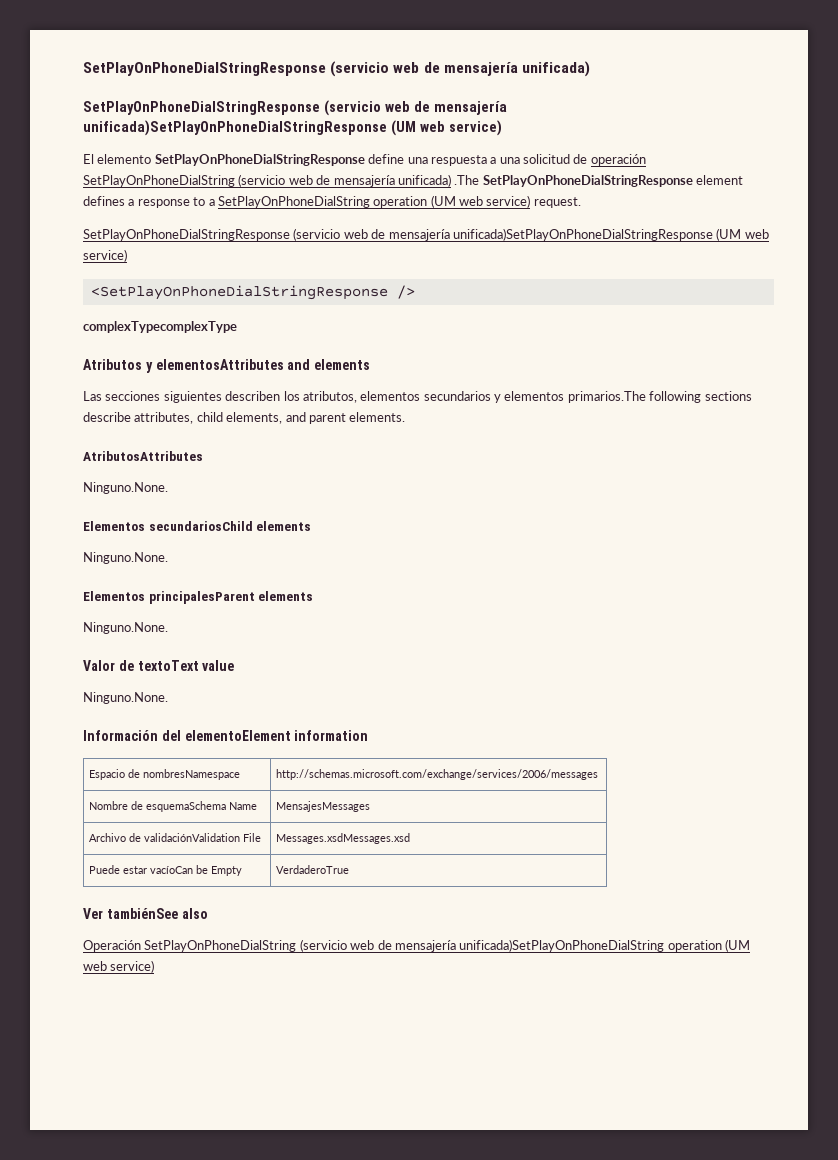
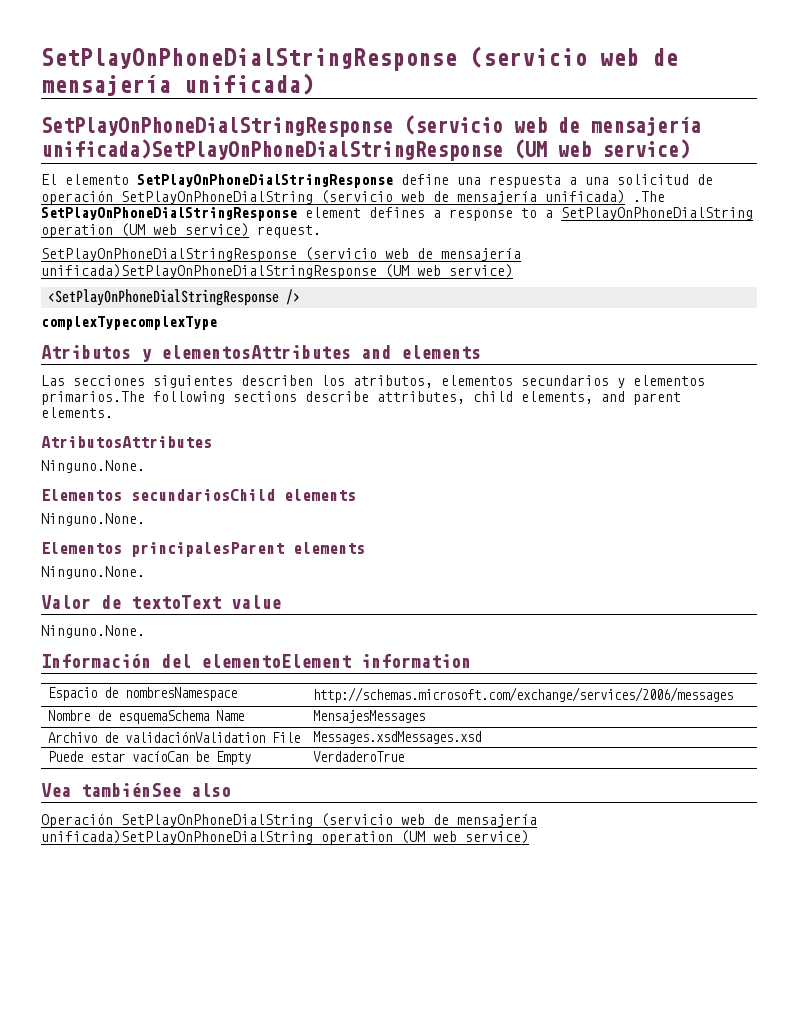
[83,908,103,919] Ver -> [41,783,71,797] Vea

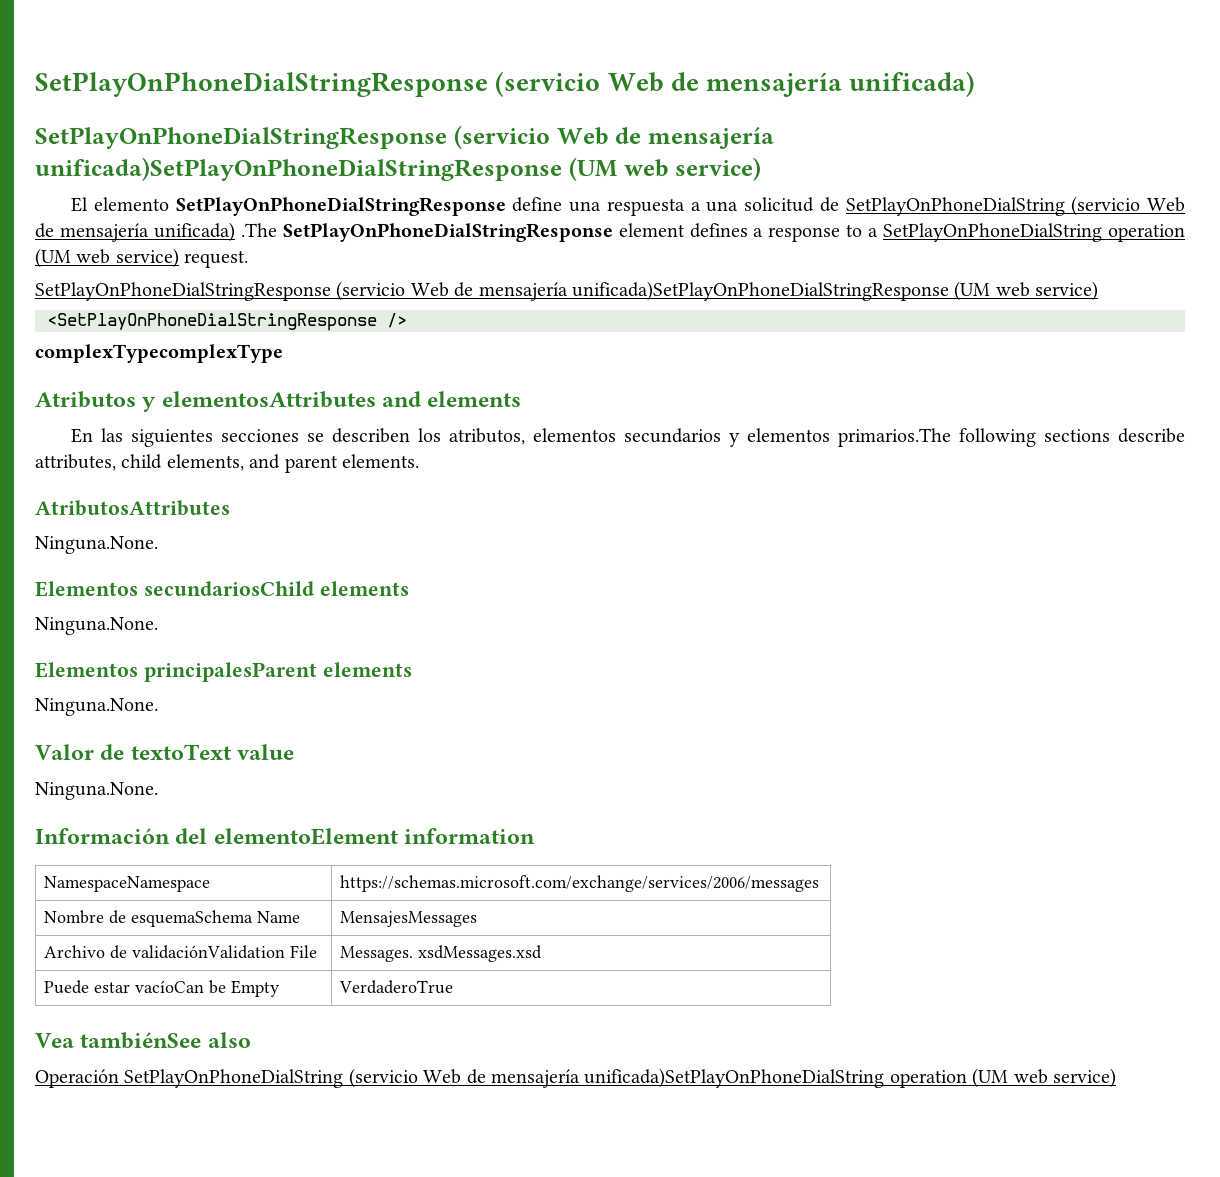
[41,46,639,71] SetPlayOnPhoneDialStringResponse (servicio web -> [35,71,664,97] SetPlayOnPhoneDialStringResponse (servicio Web
[514,117,547,133] web -> [556,127,609,145] Web
[41,190,425,205] operación SetPlayOnPhoneDialString (servicio web -> [845,196,1186,216] SetPlayOnPhoneDialString (servicio Web
[385,248,409,259] web -> [410,282,449,297] Web
[41,375,233,388] Las secciones siguientes -> [71,428,325,447] En las siguientes secciones se
[41,460,145,473] Ninguno.None. -> [35,536,158,554] Ninguna.None.
[41,513,145,526] Ninguno.None. -> [35,617,158,635] Ninguna.None.
[41,566,145,579] Ninguno.None. -> [35,698,158,716] Ninguna.None.
[41,625,145,638] Ninguno.None. -> [35,782,158,800] Ninguna.None.
[47,687,237,701] [312,687,733,703] Espacio de nombresNamespace | http://schemas.microsoft.com/exchange/services/2006/messages -> [44,876,211,892] [340,875,820,892] NamespaceNamespace | https://schemas.microsoft.com/exchange/services/2006/messages
[312,731,481,744] Messages.xsdMessages.xsd -> [340,945,543,962] Messages. xsdMessages.xsd
[401,814,425,825] web -> [423,1069,462,1084] Web

